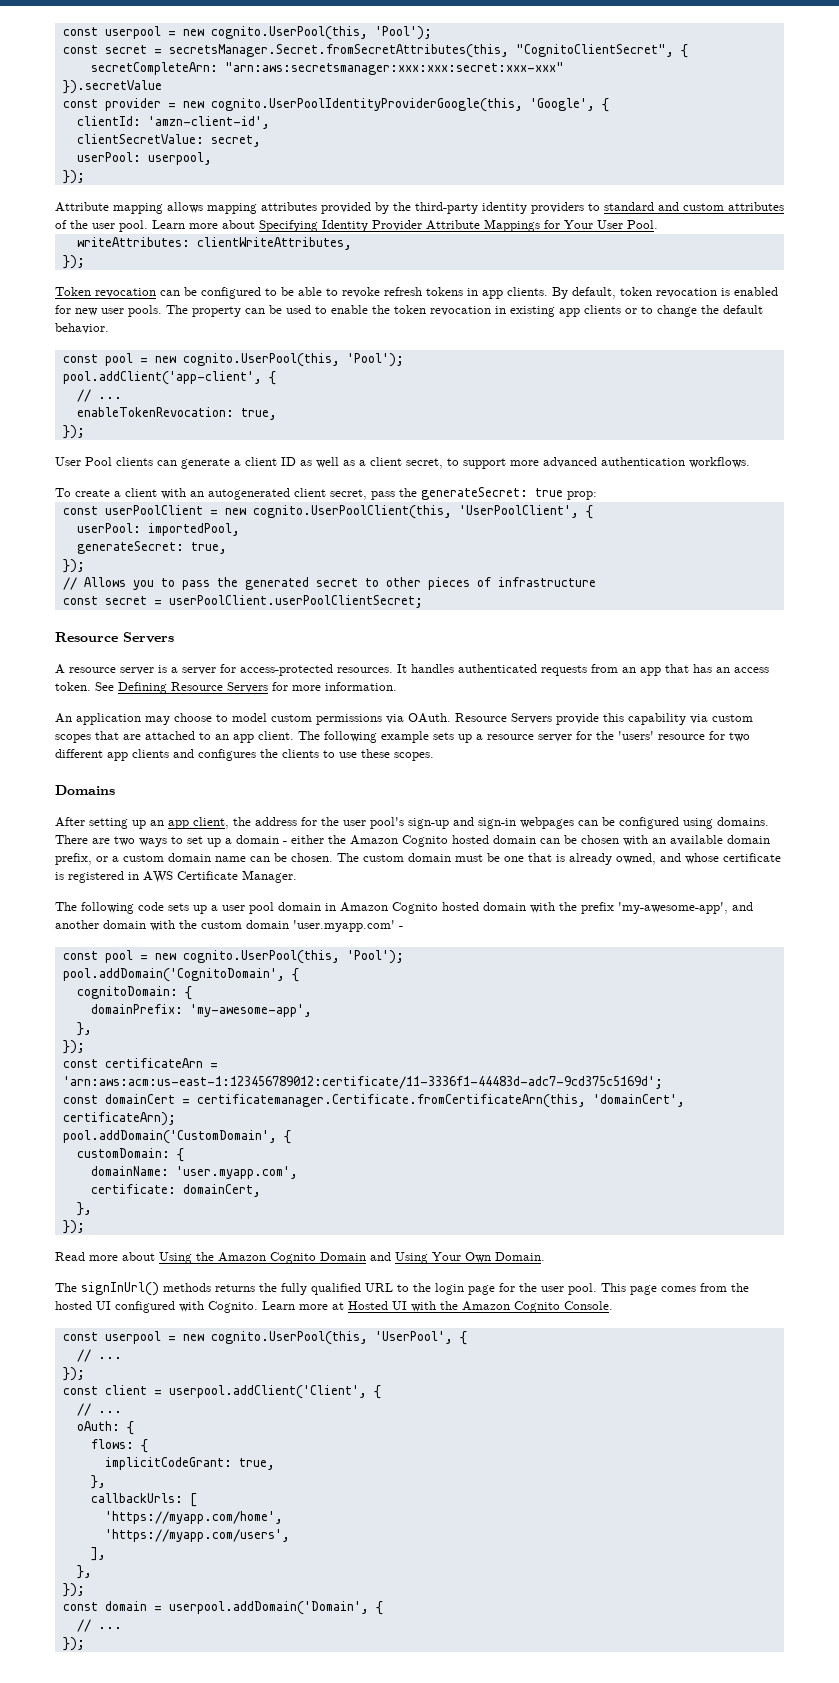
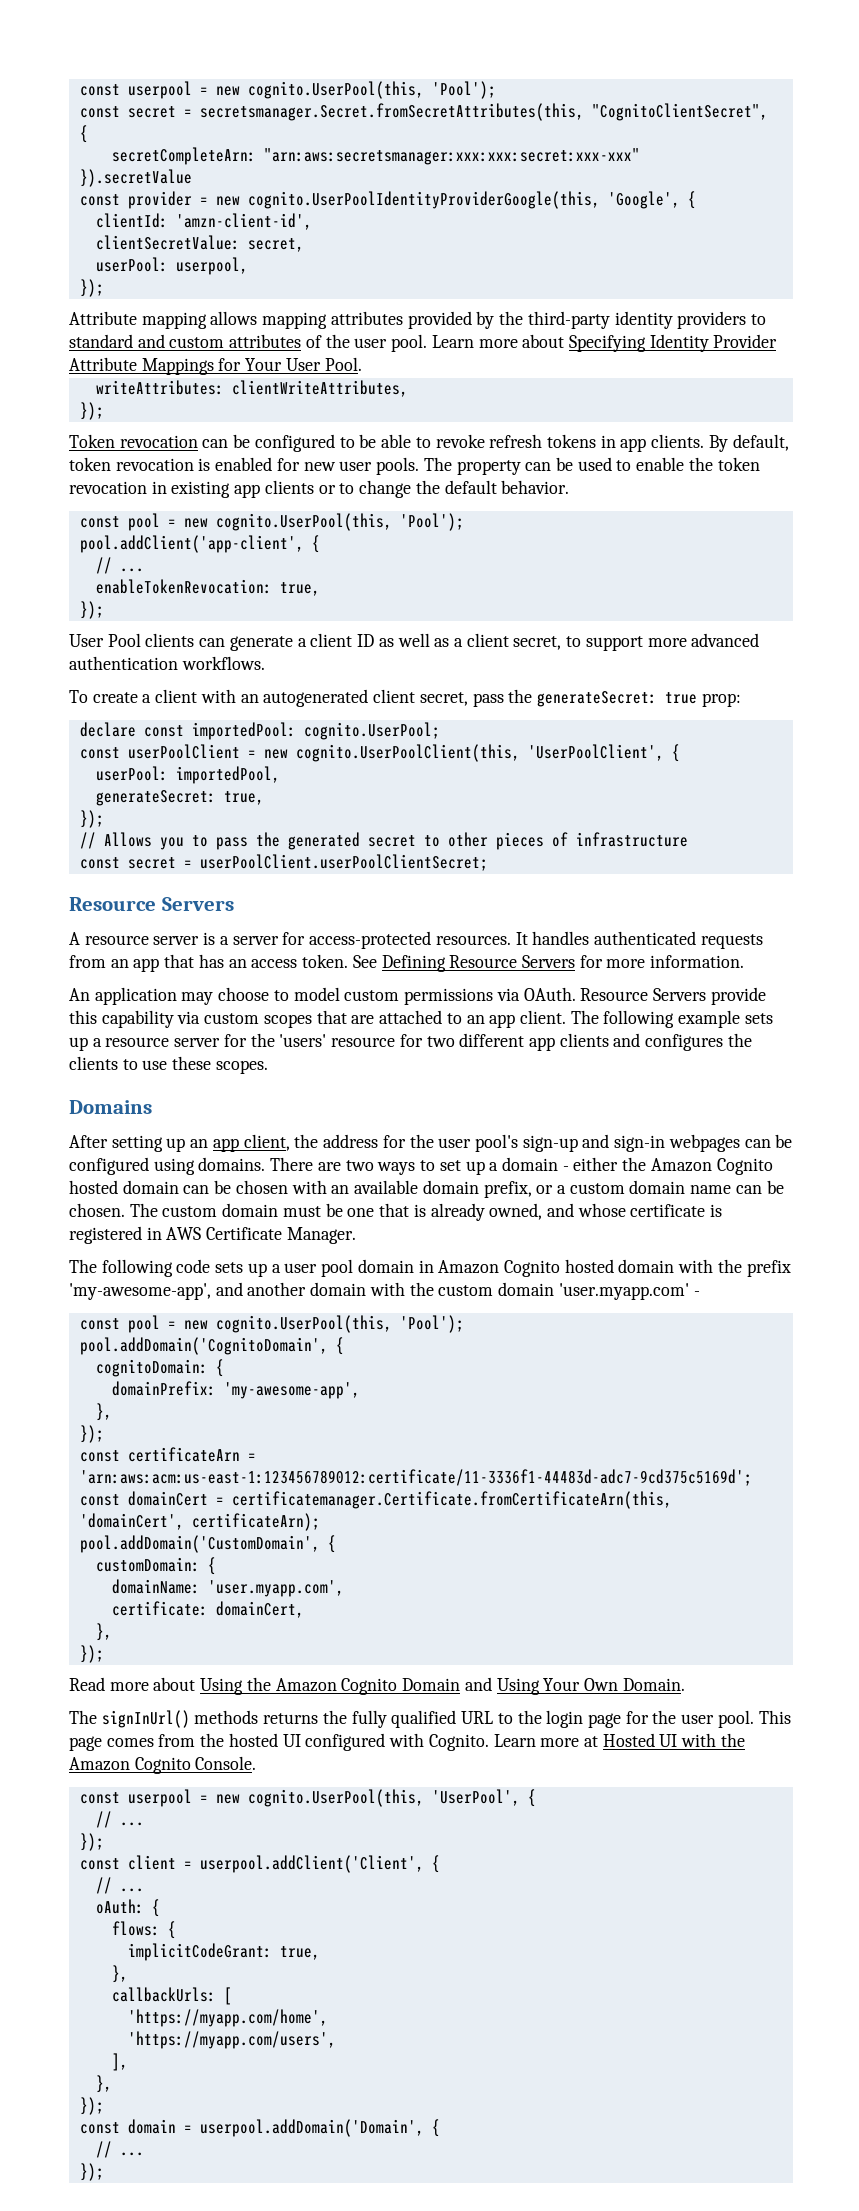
[168,44,509,58] secretsManager.Secret.fromSecretAttributes(this, -> [199,103,584,121] secretsmanager.Secret.fromSecretAttributes(this,
(597, 495) none -> [79,722,440,740] // declare const importedPool: cognito.UserPool;

